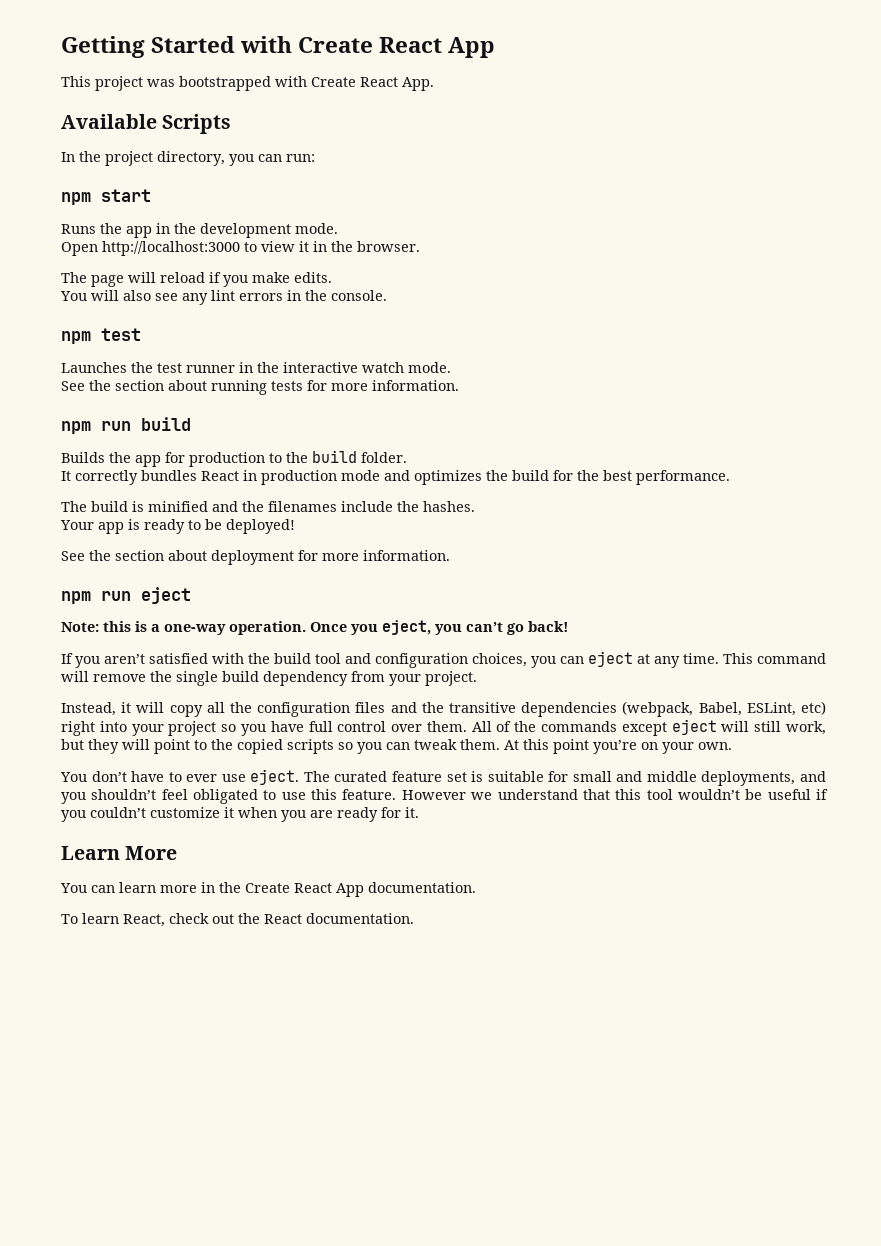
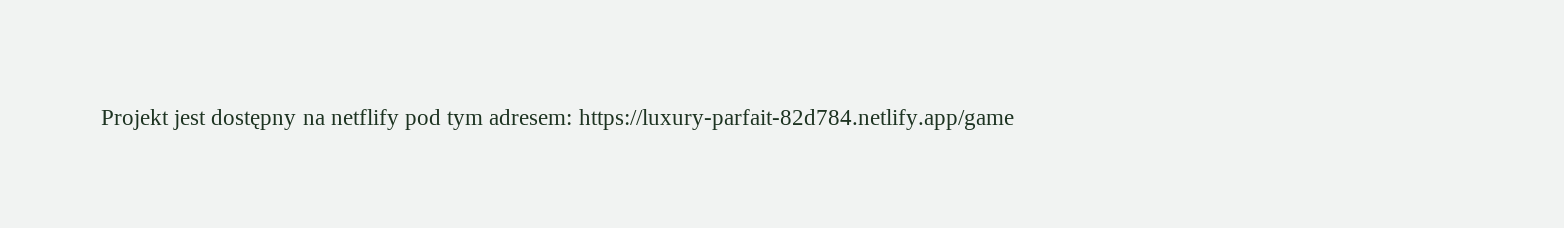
[61,36,496,58] [61,76,434,91] [61,114,232,134] [61,151,315,166] [61,189,151,205] [61,223,338,238] [61,241,420,256] [61,272,332,287] [60,290,387,305] [61,328,141,344] [61,362,451,373] [61,380,459,395] [61,417,191,434] [61,450,407,467] [61,470,730,485] [61,501,475,512] [60,519,295,534] [61,550,450,565] [61,587,191,604] [61,620,569,635] [61,651,826,668] [61,671,477,686] [61,701,827,717] [61,719,826,736] [61,739,732,754] [60,769,826,786] [61,789,829,804] [61,807,419,822] [61,846,178,860] [60,882,476,897] [61,913,414,927] Getting Started with Create React App // This project was bootstrapped with Create React App. // Available Scripts // In the project directory, you can run: // npm start // Runs the app in the development mode. // Open http://localhost:3000 to view it in the browser. // The page will reload if you make edits. // You will also see any lint errors in the console. // npm test // Launches the test runner in the interactive watch mode. // See the section about running tests for more information. // npm run build // Builds the app for production to the build folder. // It correctly bundles React in production mode and optimizes the build for the best performance. // The build is minified and the filenames include the hashes. // Your app is ready to be deployed! // See the section about deployment for more information. // npm run eject // Note: this is a one-way operation. Once you eject, you can’t go back! // If you aren’t satisfied with the build tool and configuration choices, you can eject at any time. This command will remove the single build dependency from your project. // Instead, it will copy all the configuration files and the transitive dependencies (webpack, Babel, ESLint, etc) right into your project so you have full control over them. All of the commands except eject will still work, but they will point to the copied scripts so you can tweak them. At this point you’re on your own. // You don’t have to ever use eject. The curated feature set is suitable for small and middle deployments, and you shouldn’t feel obligated to use this feature. However we understand that this tool wouldn’t be useful if you couldn’t customize it when you are ready for it. // Learn More // You can learn more in the Create React App documentation. // To learn React, check out the React documentation. -> [101,109,1014,130] Projekt jest dostępny na netflify pod tym adresem: https://luxury-parfait-82d784.netlify.app/game

